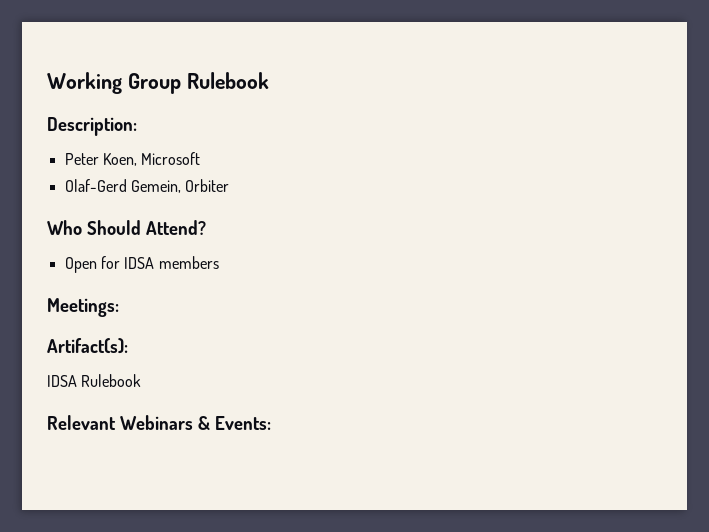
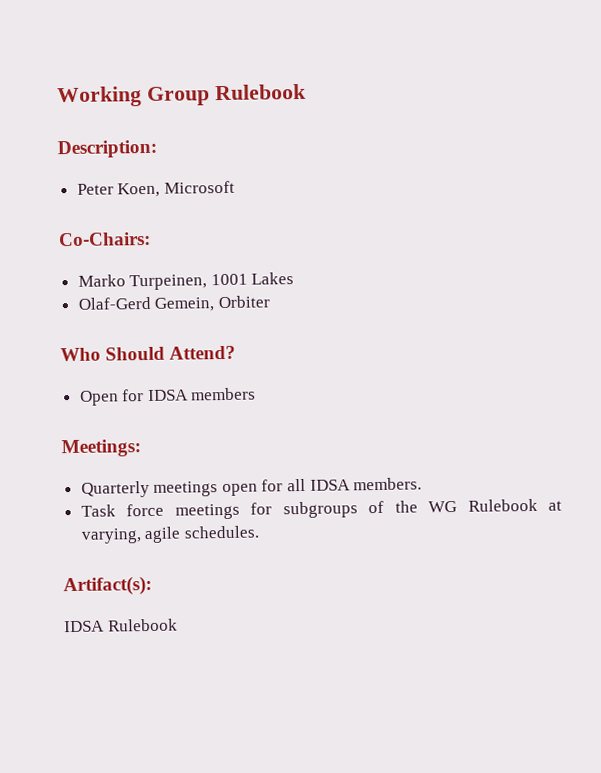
(201, 158) none -> [58,231,151,247] [77,272,295,291] // Co-Chairs: // Marko Turpeinen, 1001 Lakes
(119, 307) none -> [80,477,423,498] [80,498,562,520] [80,525,259,544] // Quarterly meetings open for all IDSA members. // Task force meetings for subgroups of the WG Rulebook at varying, agile schedules.
[47,415,271,430] // Relevant Webinars & Events: -> (178, 625) none

